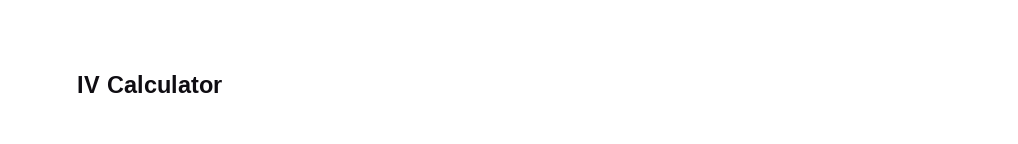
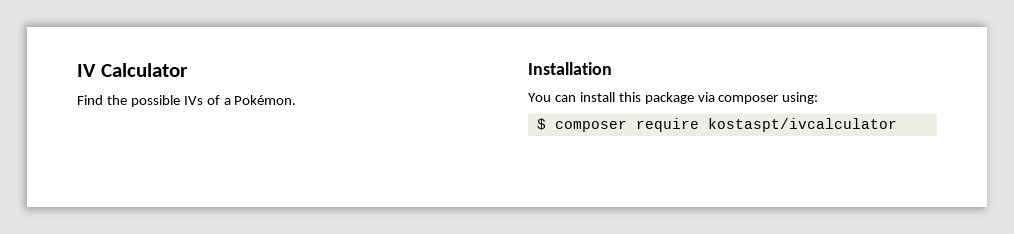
(222, 84) none -> [77,95,297,107] [528,62,612,75] [528,92,819,104] [536,118,897,132] // Find the possible IVs of a Pokémon. // Installation // You can install this package via composer using: // $ composer require kostaspt/ivcalculator

